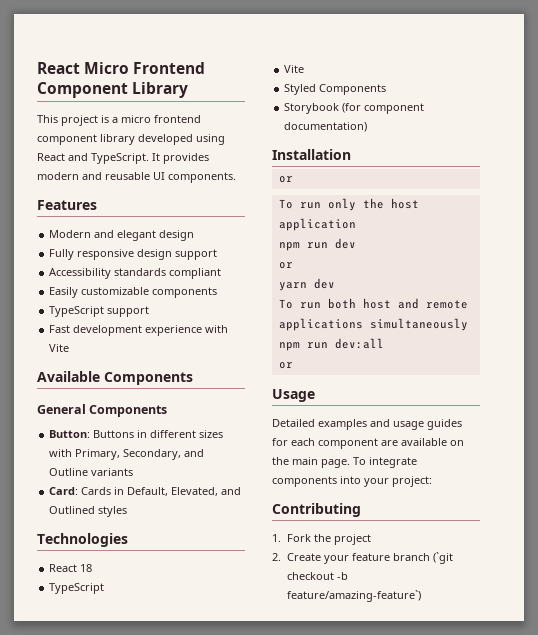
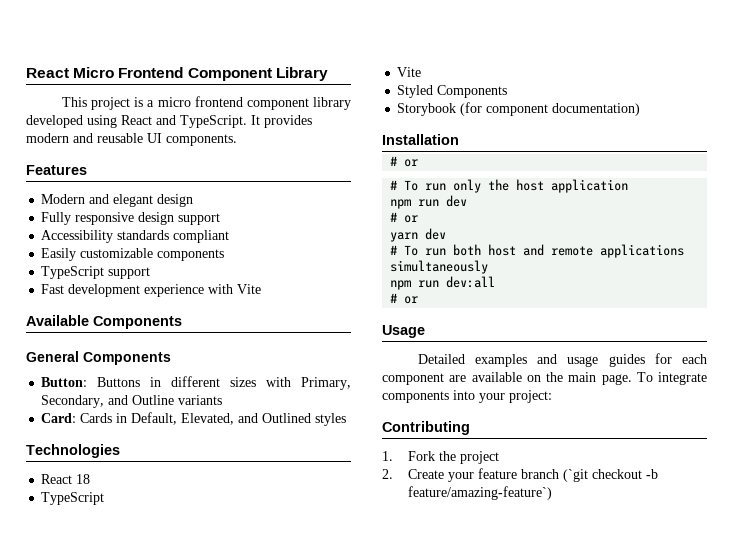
[278,176,293,183] or // -> [390,156,419,167] [390,180,398,190] # or // #
(356, 243) none -> [390,212,398,222] #
(335, 283) none -> [390,245,398,255] #
(384, 343) none -> [390,293,398,303] #

